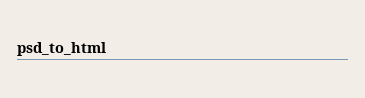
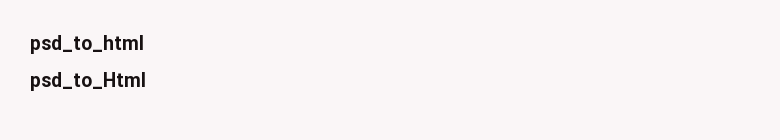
(106, 49) none -> [30,72,146,91] // psd_to_Html

